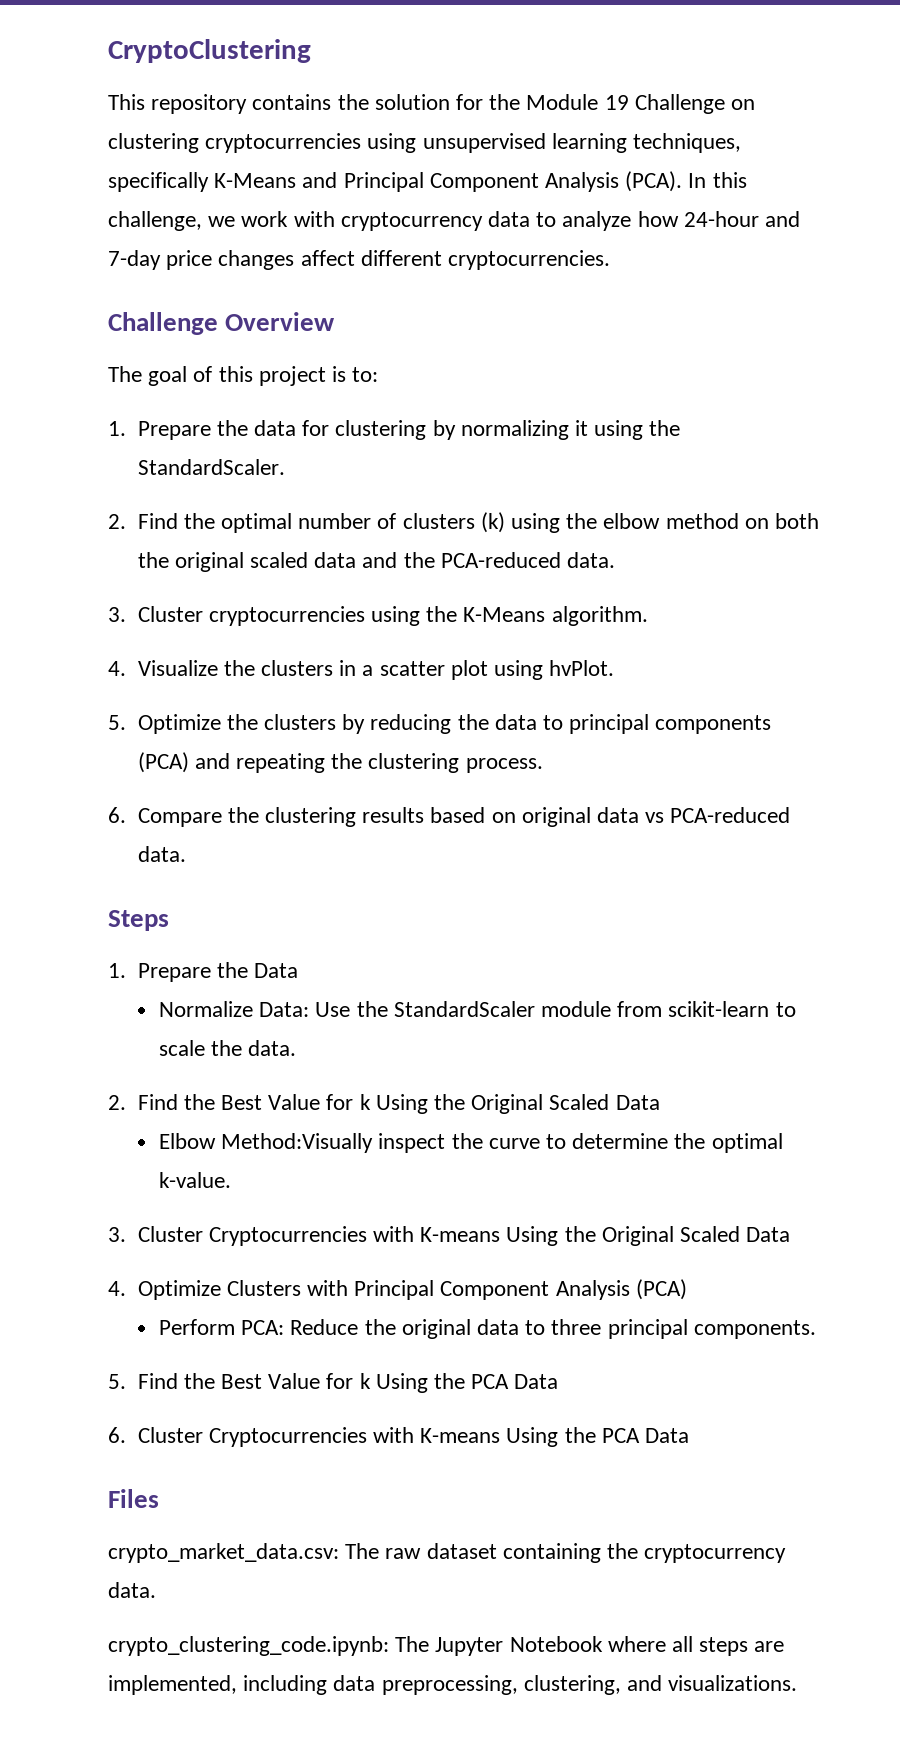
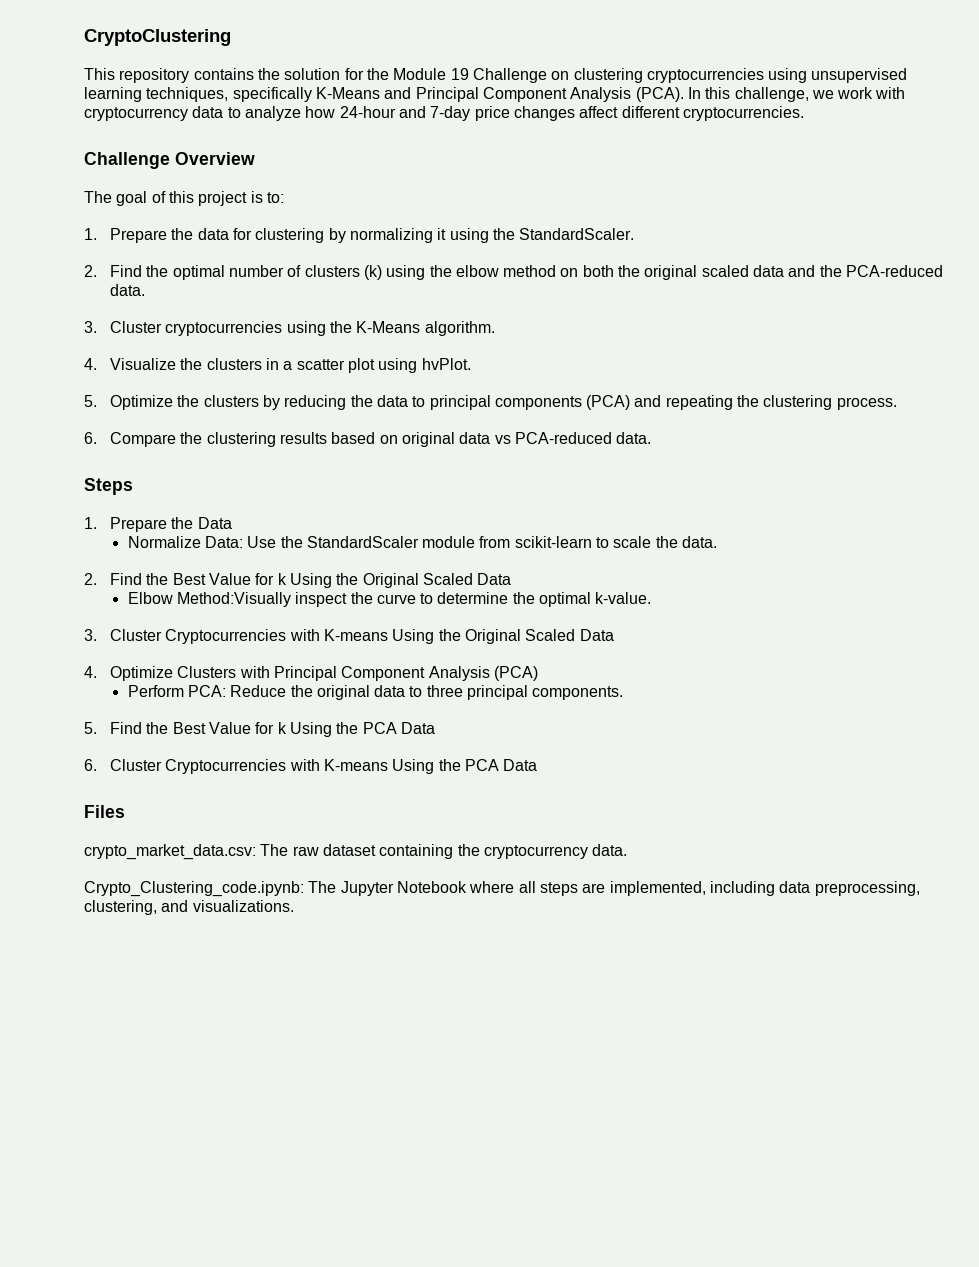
[108,1636,389,1656] crypto_clustering_code.ipynb: -> [84,881,304,897] Crypto_Clustering_code.ipynb:

